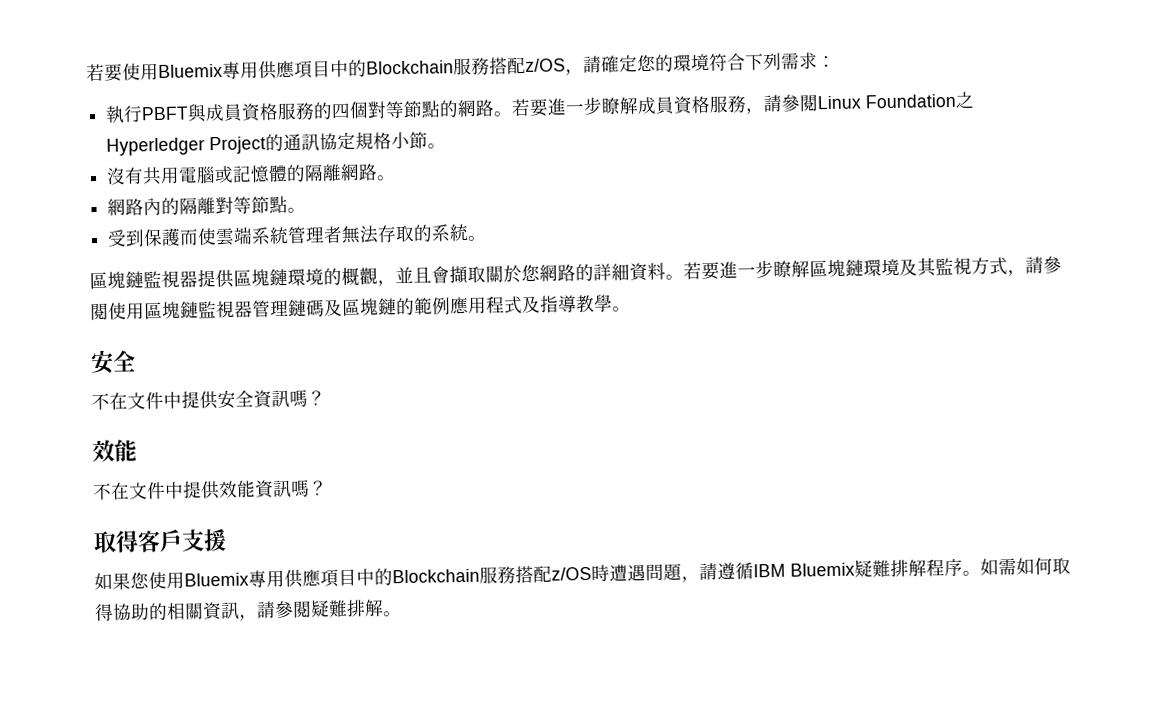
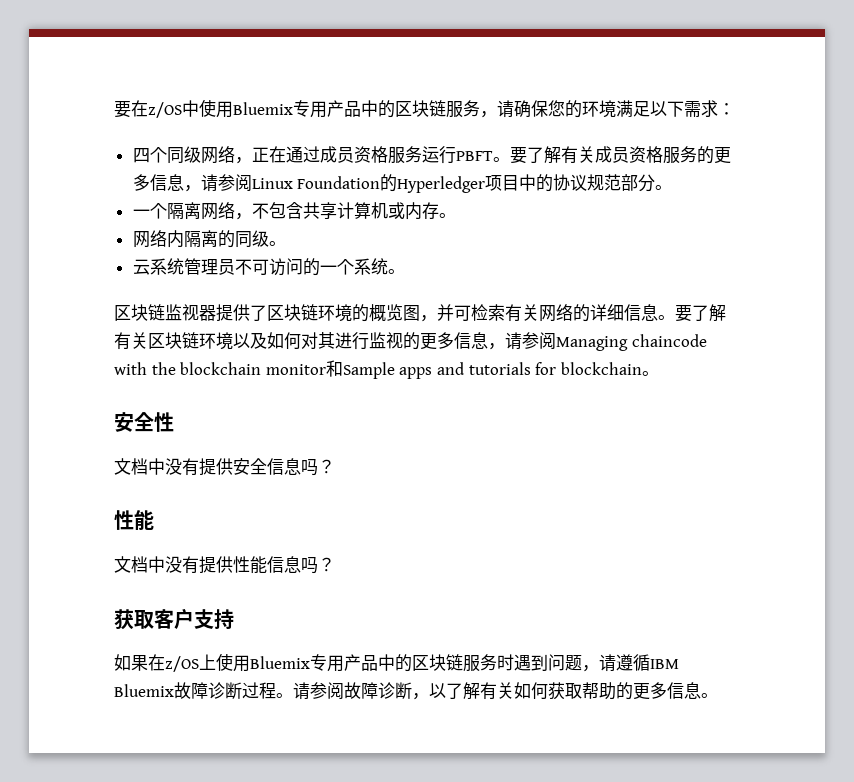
[86,52,836,82] [105,91,975,123] [106,131,447,156] [106,163,397,186] [107,195,307,216] [107,223,488,247] [89,256,1062,290] [90,294,613,321] 若要使用Bluemix專用供應項目中的Blockchain服務搭配z/OS，請確定您的環境符合下列需求： // 執行PBFT與成員資格服務的四個對等節點的網路。若要進一步瞭解成員資格服務，請參閱Linux Foundation之Hyperledger Project的通訊協定規格小節。 // 沒有共用電腦或記憶體的隔離網路。 // 網路內的隔離對等節點。 // 受到保護而使雲端系統管理者無法存取的系統。 // 區塊鏈監視器提供區塊鏈環境的概觀，並且會擷取關於您網路的詳細資料。若要進一步瞭解區塊鏈環境及其監視方式，請參閱使用區塊鏈監視器管理鏈碼及區塊鏈的範例應用程式及指導教學 -> [114,99,735,118] [132,146,731,164] [132,174,673,193] [132,202,456,220] [132,230,286,248] [132,258,405,276] [114,304,726,322] [114,332,707,351] [114,360,642,379] 要在z/OS中使用Bluemix专用产品中的区块链服务，请确保您的环境满足以下需求： // 四个同级网络，正在通过成员资格服务运行PBFT。要了解有关成员资格服务的更多信息，请参阅Linux Foundation的Hyperledger项目中的协议规范部分。 // 一个隔离网络，不包含共享计算机或内存。 // 网络内隔离的同级。 // 云系统管理员不可访问的一个系统。 // 区块链监视器提供了区块链环境的概览图，并可检索有关网络的详细信息。要了解有关区块链环境以及如何对其进行监视的更多信息，请参阅Managing chaincode with the blockchain monitor和Sample apps and tutorials for blockchain
[91,391,182,411] // 不在文件中 -> [154,412,174,432] [114,458,199,476] 性 // 文档中没有
[253,389,326,409] [92,439,115,463] 資訊嗎？ // 效 -> [267,458,335,476] [114,510,134,530] 信息吗？ // 性
[93,479,328,501] [93,528,227,554] [94,557,1071,591] [95,599,384,622] 不在文件中提供效能資訊嗎？ // 取得客戶支援 // 如果您使用Bluemix專用供應項目中的Blockchain服務搭配z/OS時遭遇問題，請遵循IBM Bluemix疑難排解程序。如需如何取得協助的相關資訊，請參閱疑難排解 -> [114,556,335,574] [114,608,234,630] [114,653,679,672] [114,682,701,700] 文档中没有提供性能信息吗？ // 获取客户支持 // 如果在z/OS上使用Bluemix专用产品中的区块链服务时遇到问题，请遵循IBM Bluemix故障诊断过程。请参阅故障诊断，以了解有关如何获取帮助的更多信息

